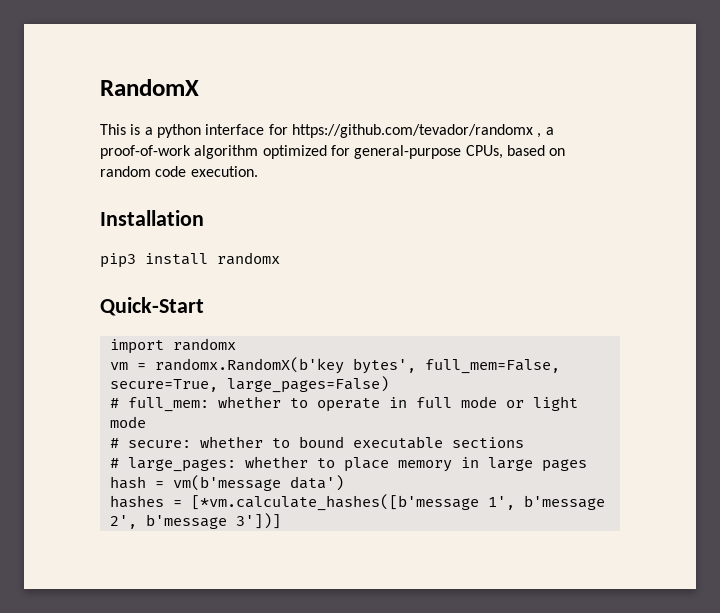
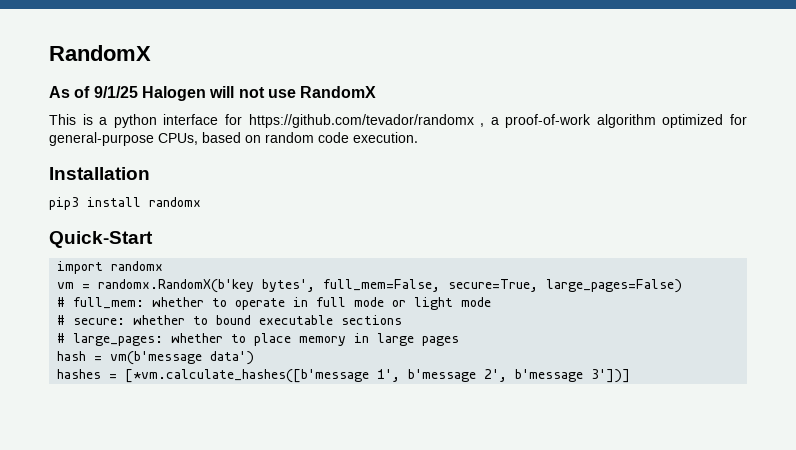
[100,79,199,96] RandomX -> [49,45,151,61] [49,86,377,101] RandomX // As of 9/1/25 Halogen will not use RandomX

